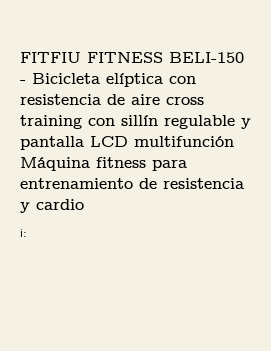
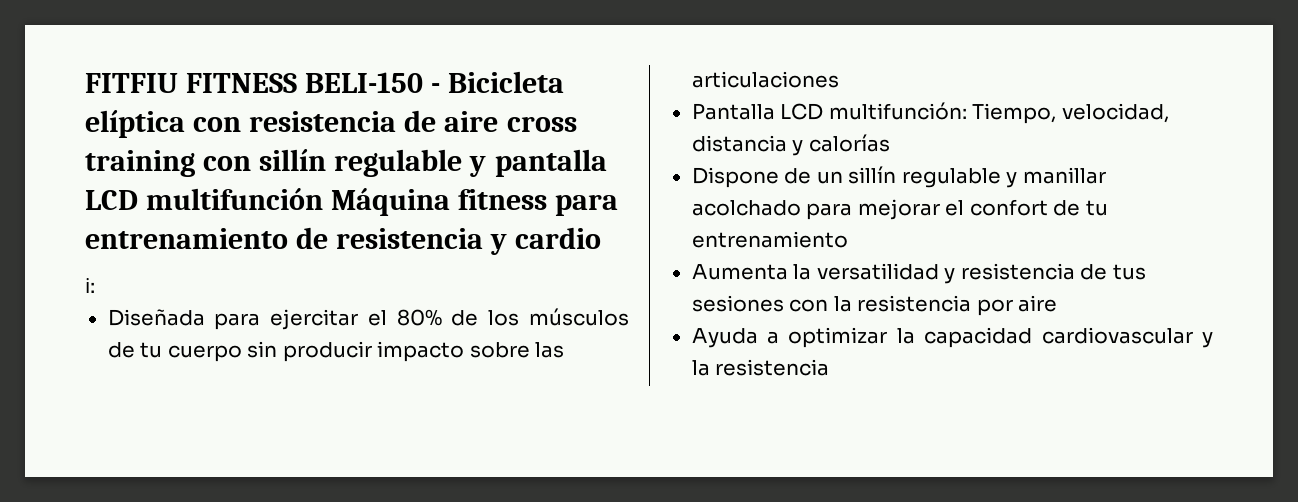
(27, 233) none -> [107,308,629,330] [107,341,565,362] [691,71,839,88] [691,102,1169,124] [691,134,890,156] [691,166,1106,188] [691,199,1108,220] [691,231,848,248] [691,263,1146,284] [691,295,1058,316] [691,327,1213,348] [691,359,830,376] // Diseñada para ejercitar el 80% de los músculos de tu cuerpo sin producir impacto sobre las articulaciones // Pantalla LCD multifunción: Tiempo, velocidad, distancia y calorías // Dispone de un sillín regulable y manillar acolchado para mejorar el confort de tu entrenamiento // Aumenta la versatilidad y resistencia de tus sesiones con la resistencia por aire // Ayuda a optimizar la capacidad cardiovascular y la resistencia

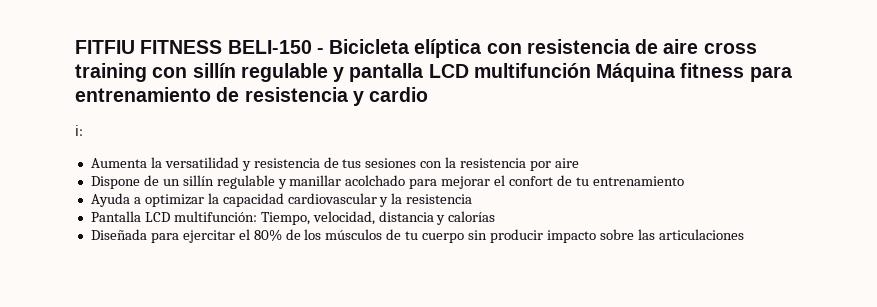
(95, 285) none -> [90,157,579,171] [90,175,684,189] [90,193,473,207] [90,211,496,225] // Aumenta la versatilidad y resistencia de tus sesiones con la resistencia por aire // Dispone de un sillín regulable y manillar acolchado para mejorar el confort de tu entrenamiento // Ayuda a optimizar la capacidad cardiovascular y la resistencia // Pantalla LCD multifunción: Tiempo, velocidad, distancia y calorías
[691,102,1169,124] [691,134,890,156] [691,166,1106,188] [691,199,1108,220] [691,231,848,248] [691,263,1146,284] [691,295,1058,316] [691,327,1213,348] [691,359,830,376] // Pantalla LCD multifunción: Tiempo, velocidad, distancia y calorías // Dispone de un sillín regulable y manillar acolchado para mejorar el confort de tu entrenamiento // Aumenta la versatilidad y resistencia de tus sesiones con la resistencia por aire // Ayuda a optimizar la capacidad cardiovascular y la resistencia -> (744, 234) none

